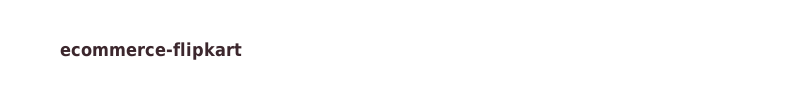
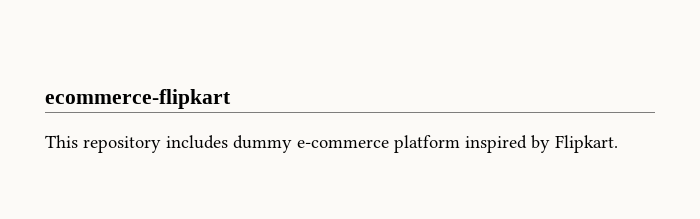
(242, 51) none -> [45,135,618,153] // This repository includes dummy e-commerce platform inspired by Flipkart.

